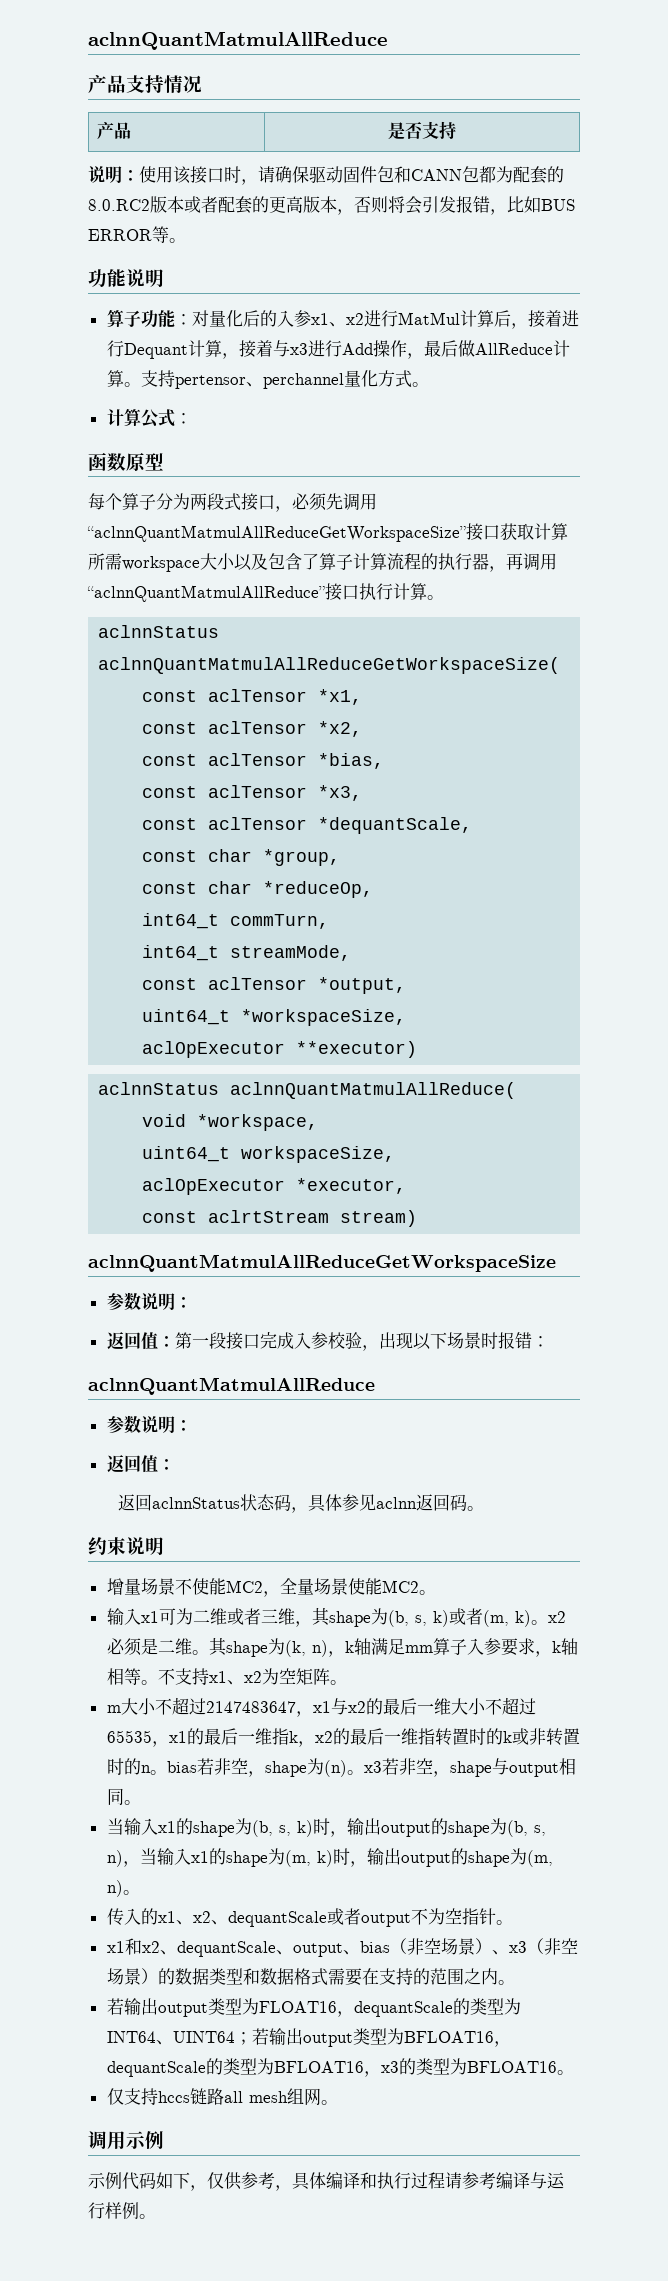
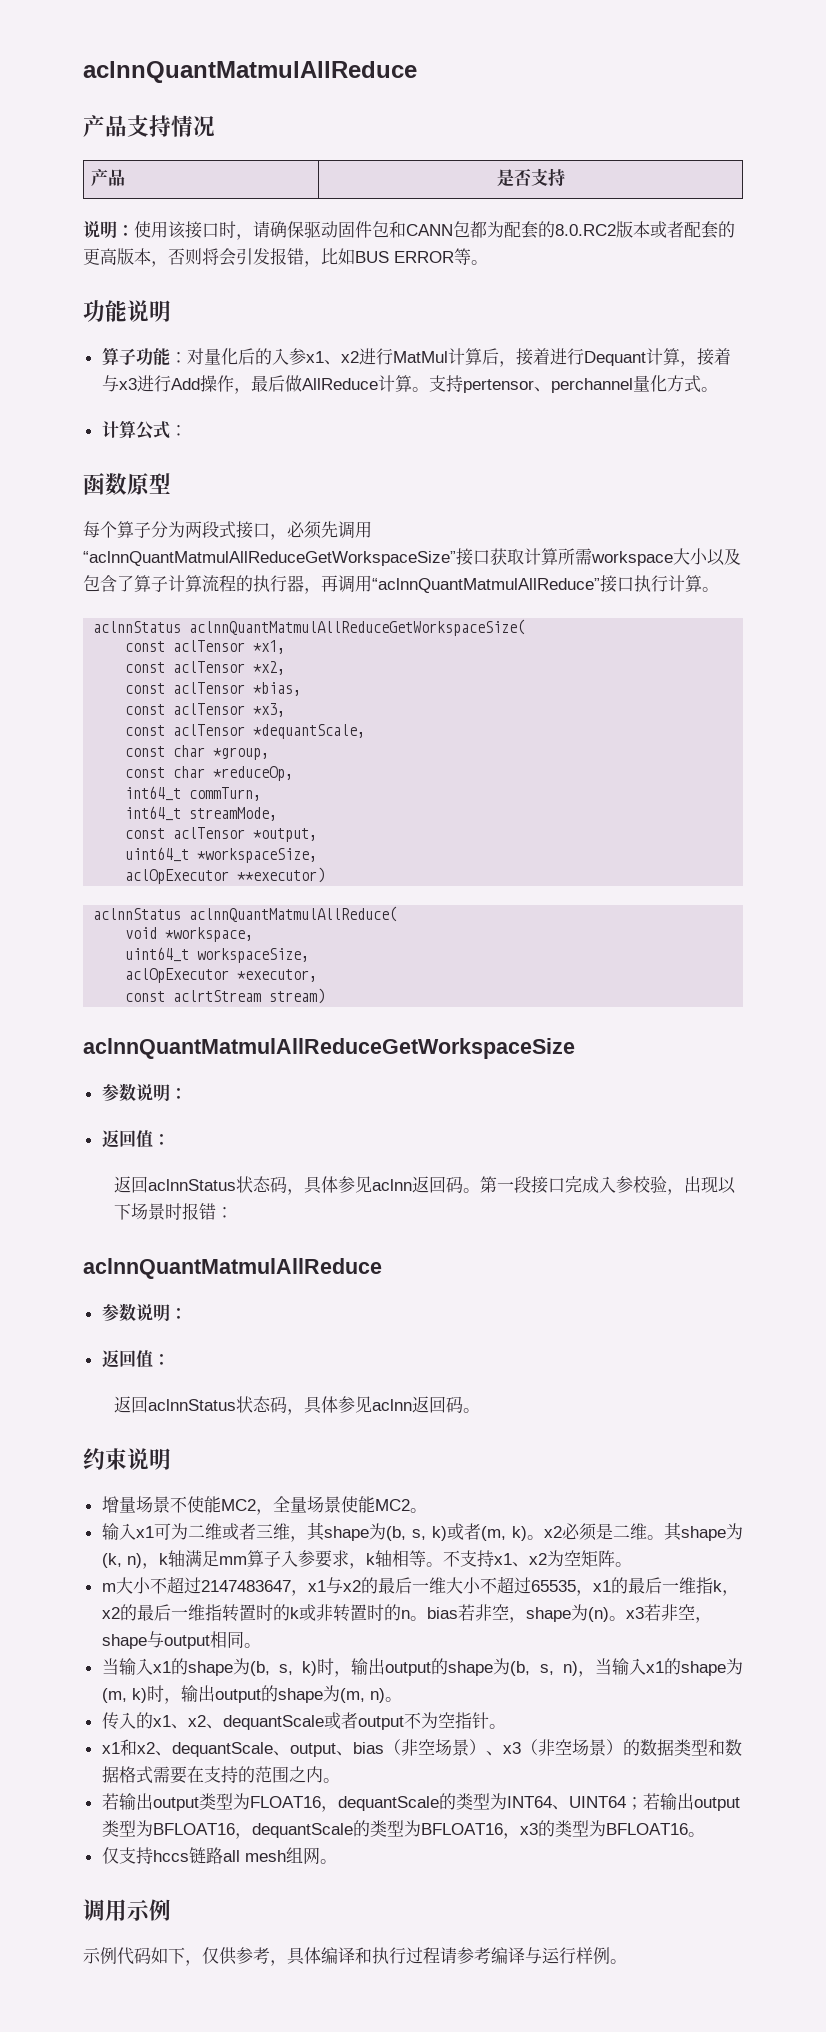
(175, 1341) none -> [113,1176,480,1195] // 返回aclnnStatus状态码，具体参见aclnn返回码。

